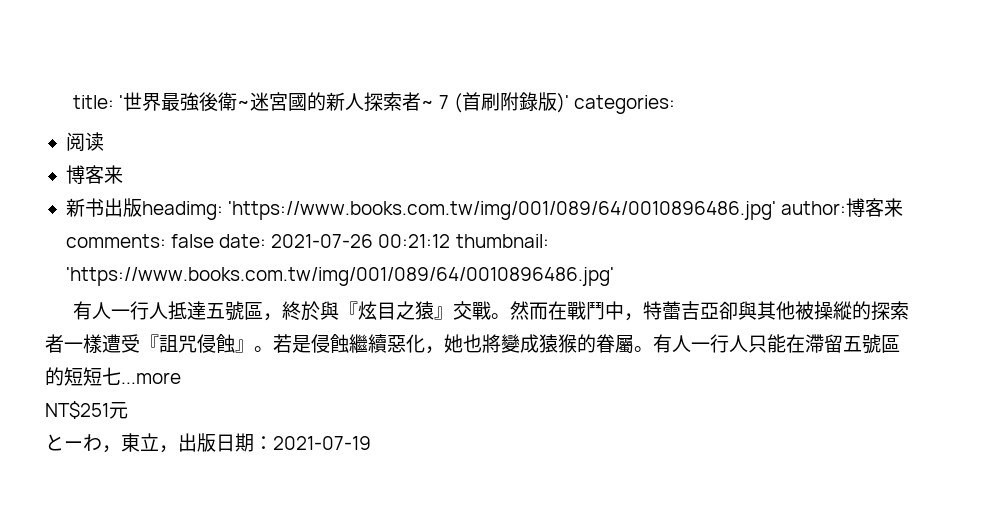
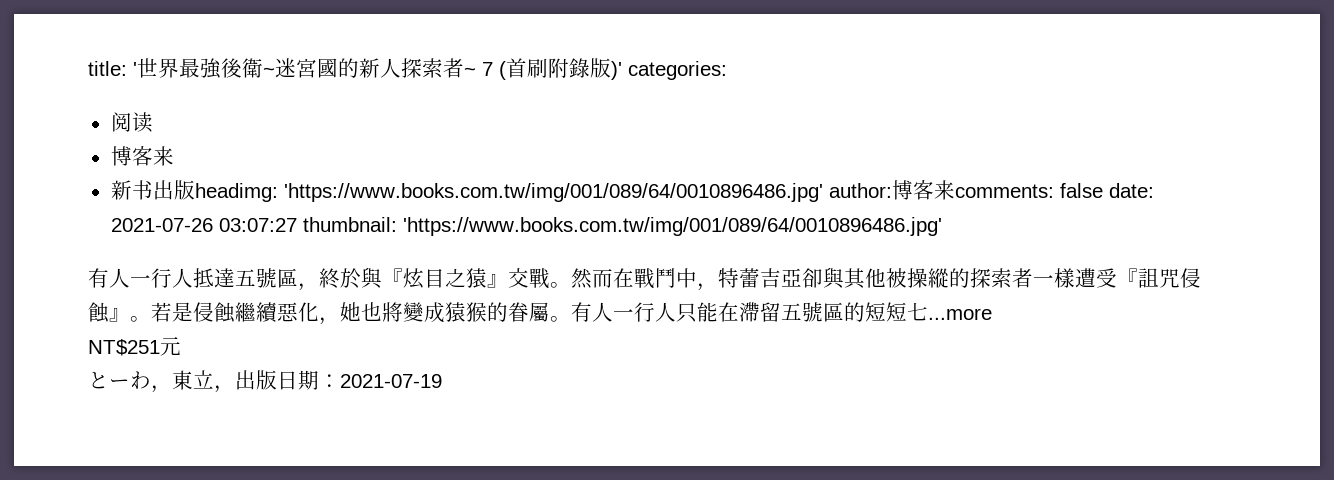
[378,234,451,248] 00:21:12 -> [218,218,297,232] 03:07:27

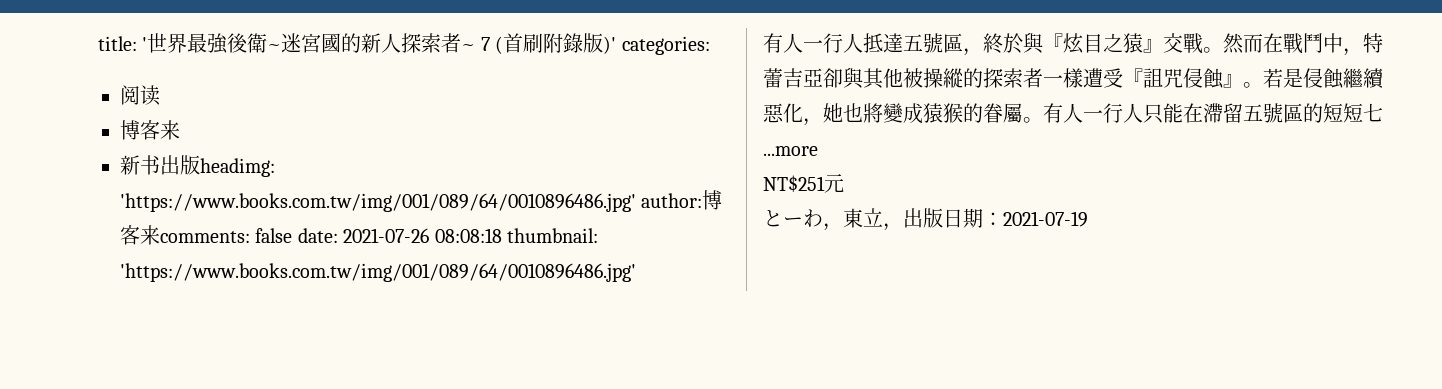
[218,218,297,232] 03:07:27 -> [434,228,502,243] 08:08:18

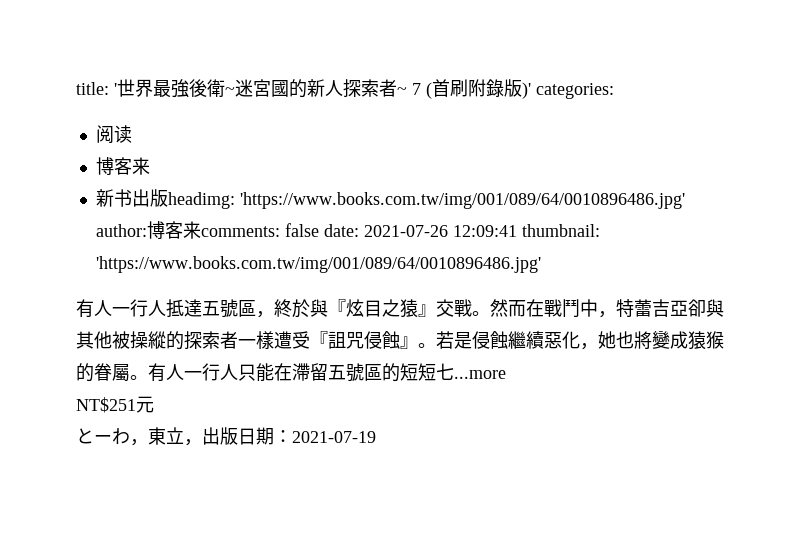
[434,228,502,243] 08:08:18 -> [452,225,517,237] 12:09:41

